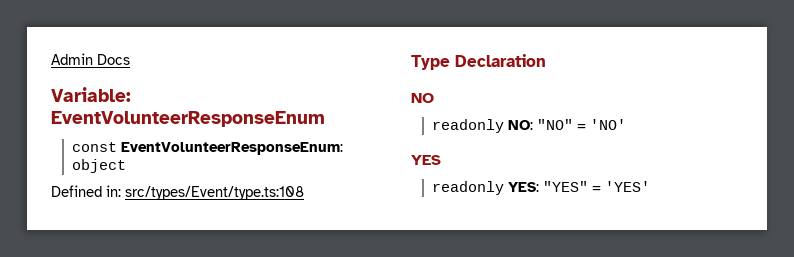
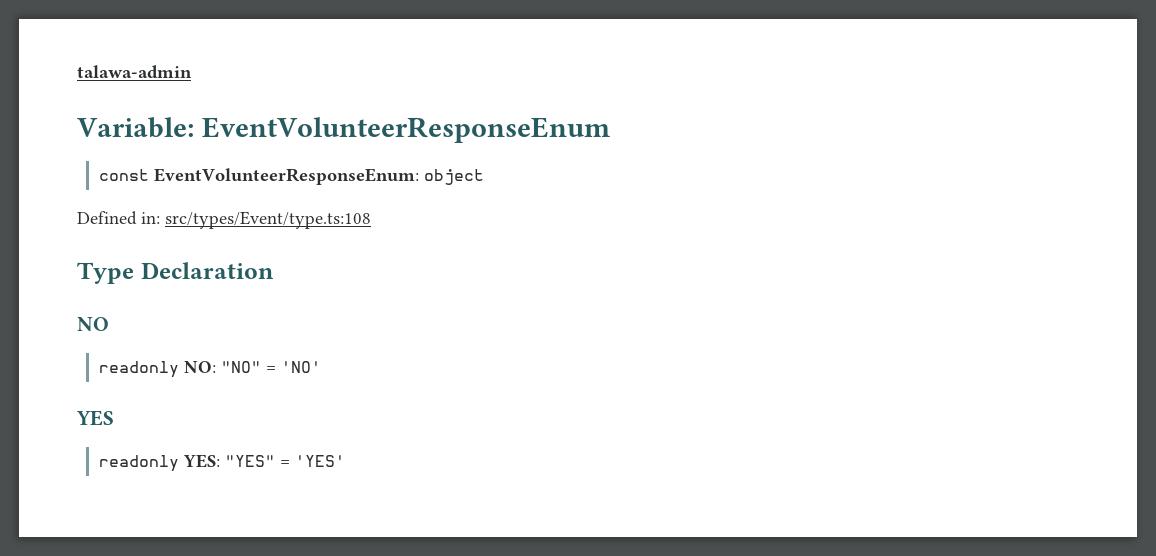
[51,53,130,65] Admin Docs -> [77,65,192,79] talawa-admin

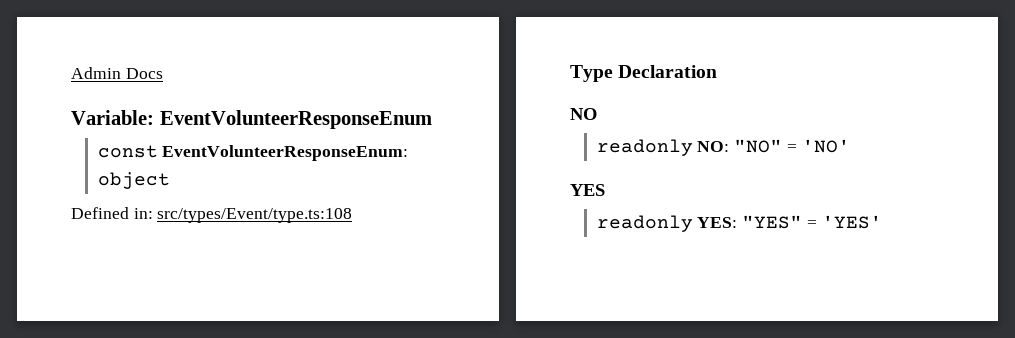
[77,65,192,79] talawa-admin -> [71,67,163,79] Admin Docs

